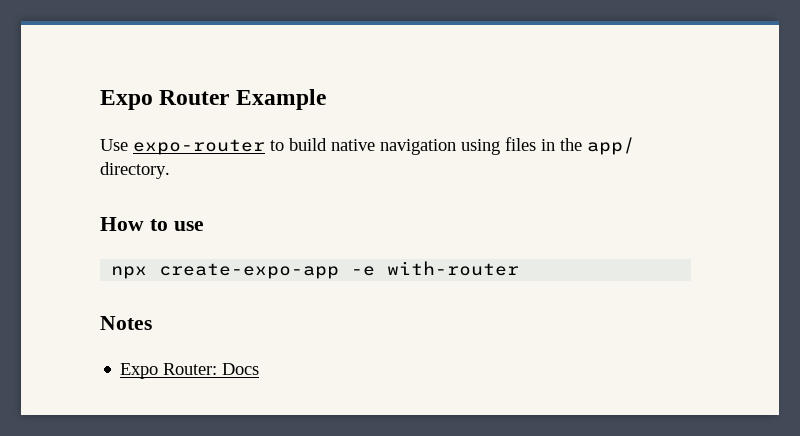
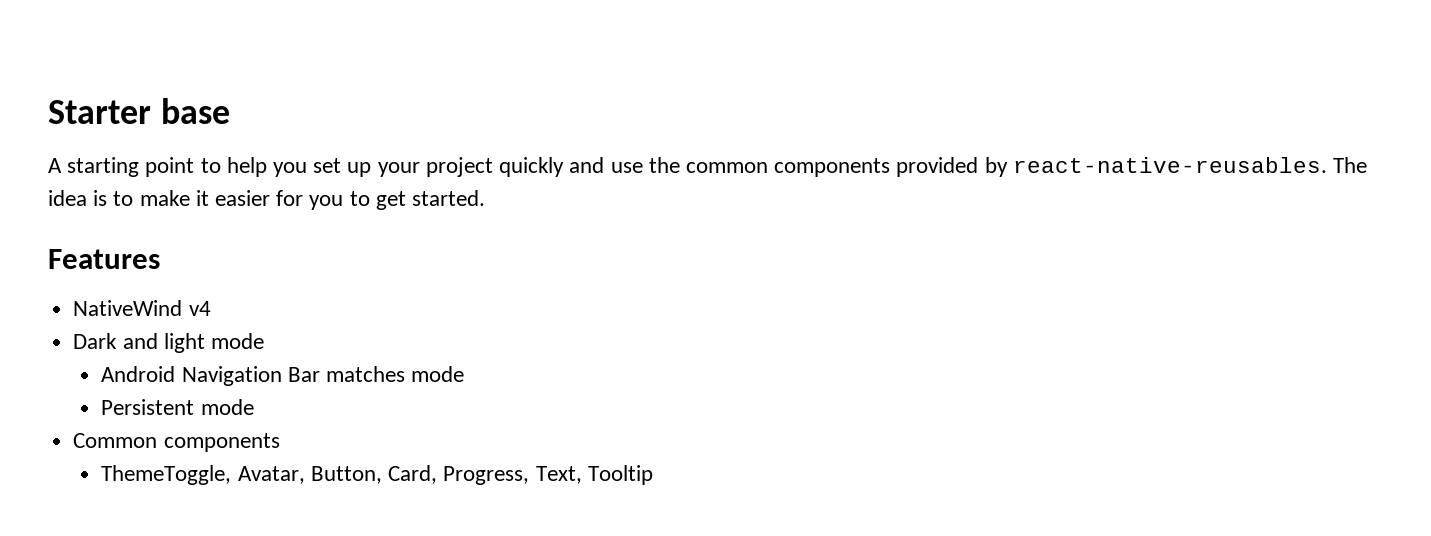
[100,89,326,110] [100,137,635,155] [100,162,170,179] [100,217,204,231] [111,261,520,279] [100,316,152,330] [120,363,260,379] Expo Router Example // Use expo-router to build native navigation using files in the app/ directory. // How to use // npx create-expo-app -e with-router // Notes // Expo Router: Docs -> [48,98,230,124] [48,157,1367,177] [48,190,486,210] [48,249,160,269] [73,300,211,316] [73,333,264,353] [101,366,465,386] [101,399,254,415] [73,433,280,452] [101,465,653,485] Starter base // A starting point to help you set up your project quickly and use the common components provided by react-native-reusables. The idea is to make it easier for you to get started. // Features // NativeWind v4 // Dark and light mode // Android Navigation Bar matches mode // Persistent mode // Common components // ThemeToggle, Avatar, Button, Card, Progress, Text, Tooltip

